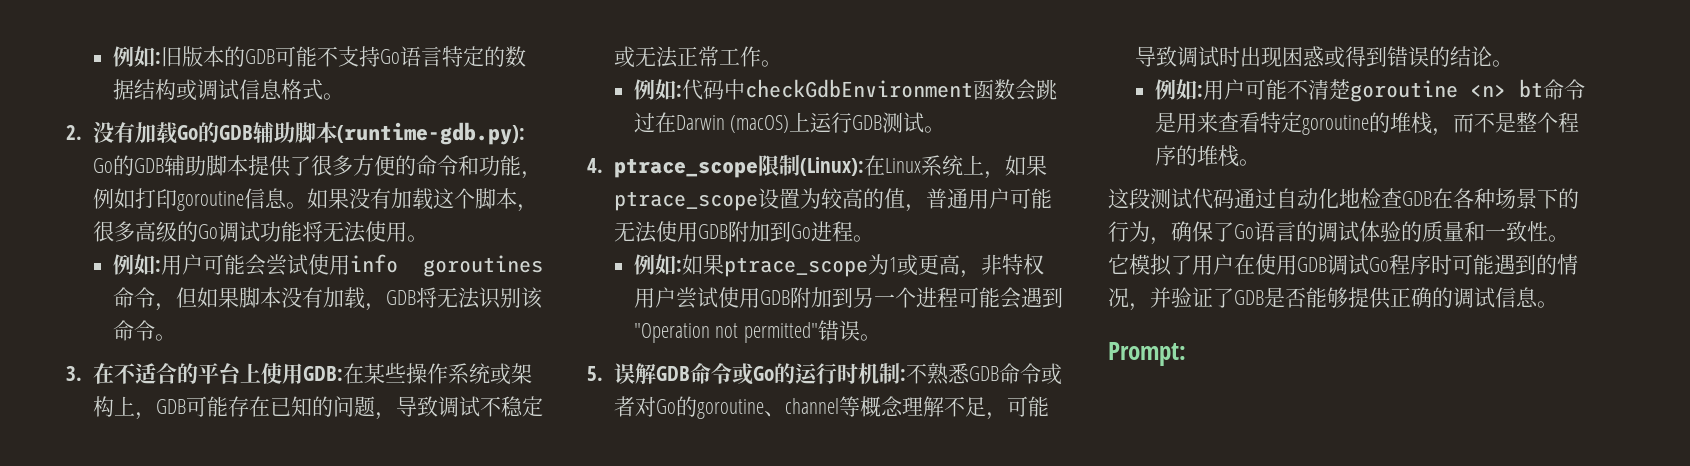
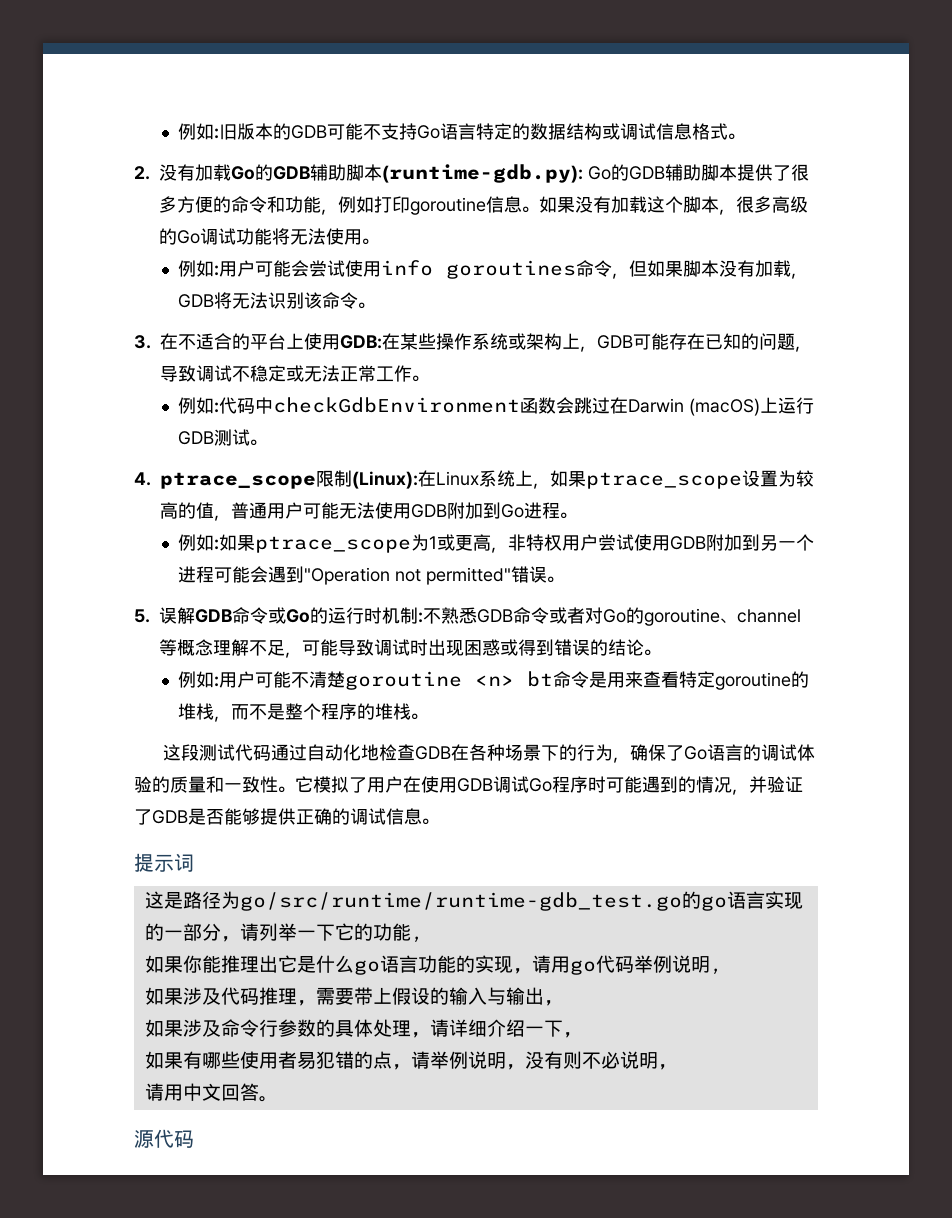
[1108,342,1186,366] Prompt: -> [134,853,194,872] [144,891,803,911] [144,923,424,943] [144,955,723,975] [144,987,563,1006] [144,1019,582,1038] [144,1051,677,1070] [144,1083,278,1102] [134,1129,194,1148] 提示词 // 这是路径为go/src/runtime/runtime-gdb_test.go的go语言实现的一部分，请列举一下它的功能, // 如果你能推理出它是什么go语言功能的实现，请用go代码举例说明, // 如果涉及代码推理，需要带上假设的输入与输出， // 如果涉及命令行参数的具体处理，请详细介绍一下， // 如果有哪些使用者易犯错的点，请举例说明，没有则不必说明， // 请用中文回答。 // 源代码

